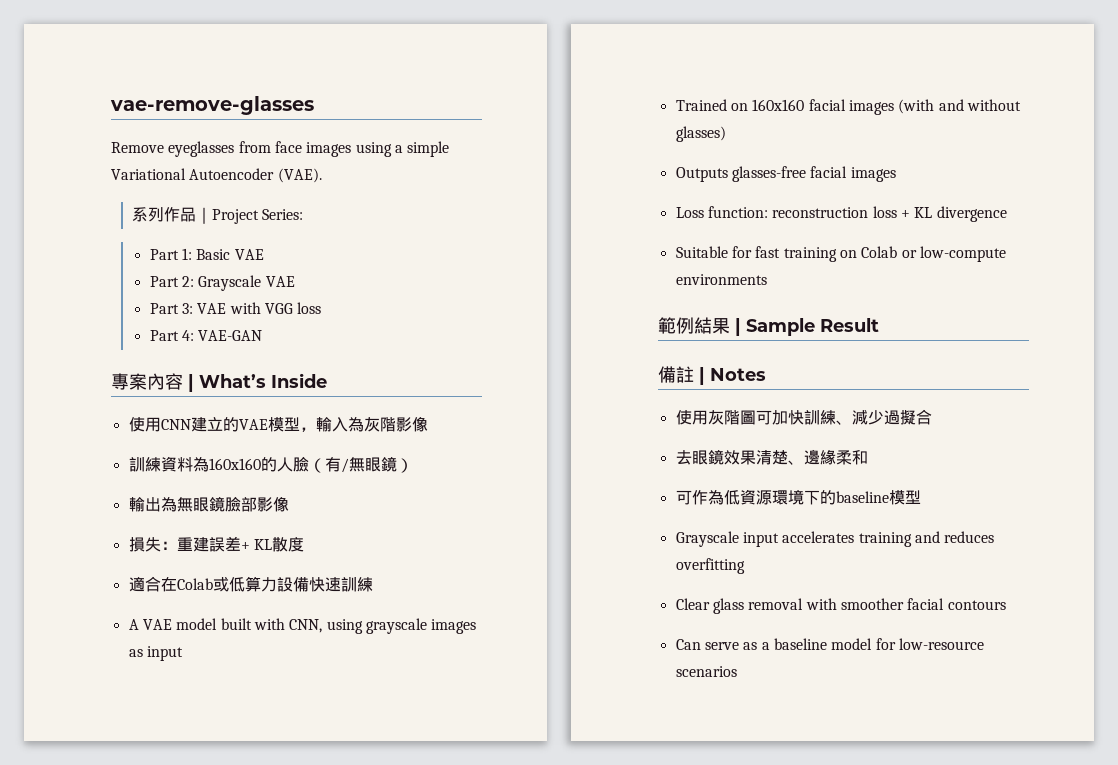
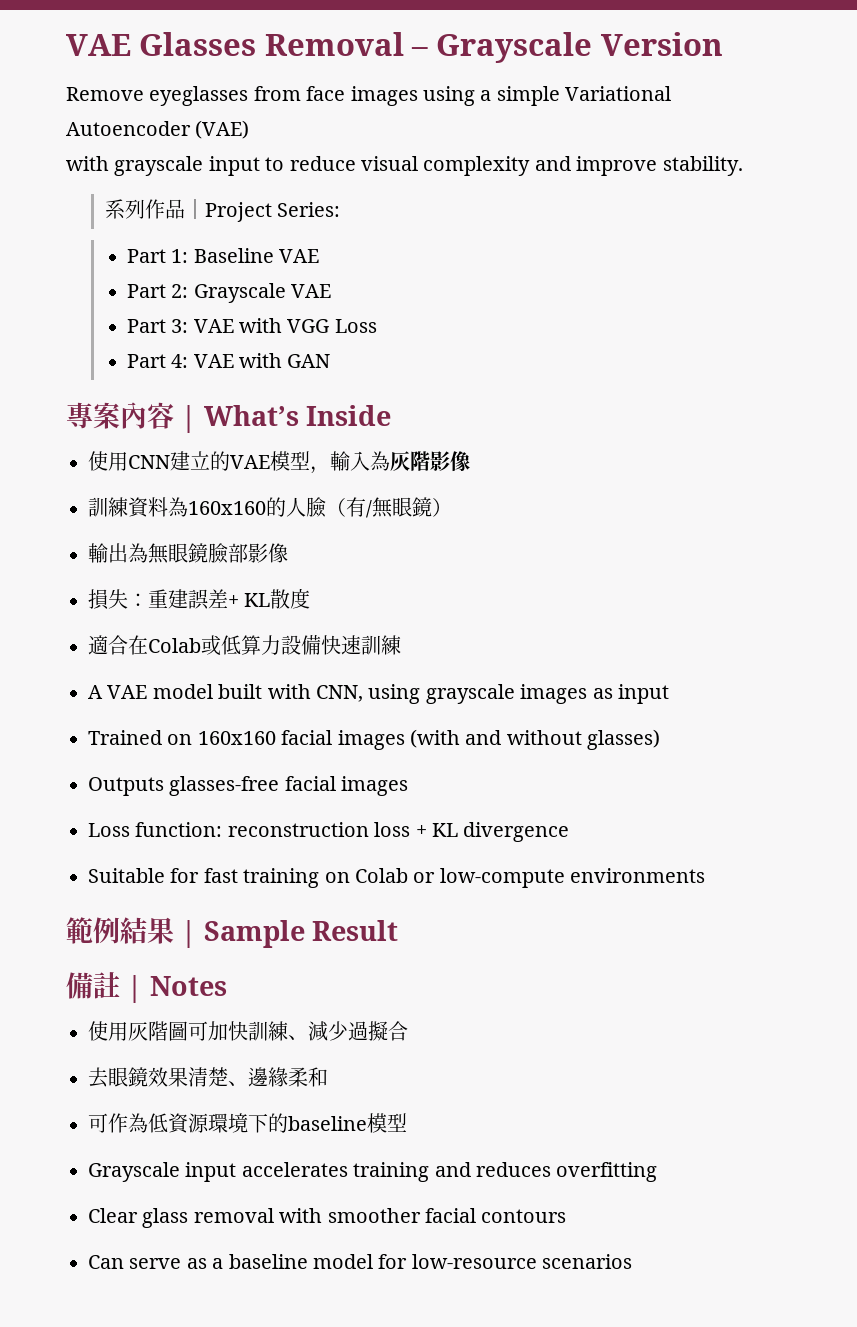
[110,96,314,115] vae-remove-glasses -> [66,32,723,63] VAE Glasses Removal – Grayscale Version
[277,168,322,183] (VAE). -> [195,120,250,139] [66,156,743,176] (VAE) // with grayscale input to reduce visual complexity and improve stability.
[196,249,231,260] Basic -> [193,248,274,263] Baseline
[297,302,322,314] loss -> [334,319,377,333] Loss
[198,330,263,341] VAE-GAN -> [193,353,331,368] VAE with GAN

